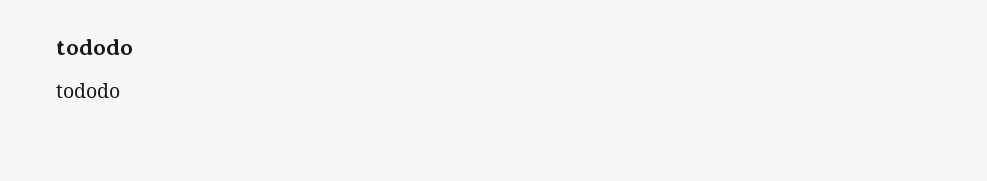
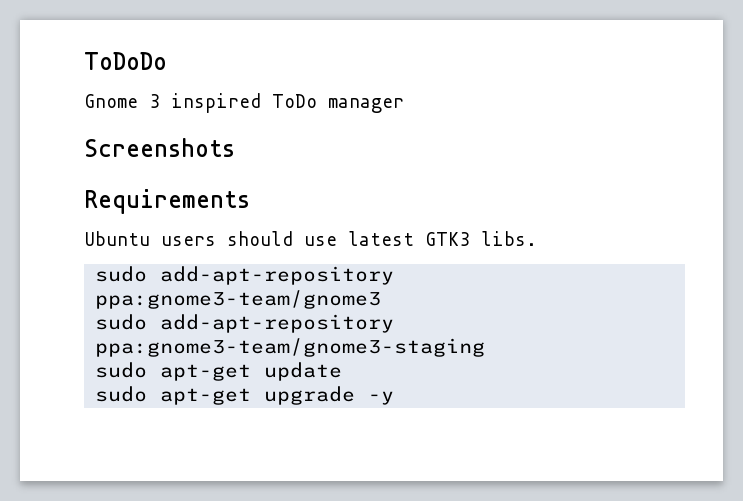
[56,39,133,55] [56,83,120,98] tododo // tododo -> [84,52,167,70] [84,93,404,113] [84,138,235,157] [84,189,250,214] [84,231,537,246] [95,266,395,285] [95,290,382,309] [95,314,395,333] [95,338,486,357] [95,362,343,381] [95,386,395,405] ToDoDo // Gnome 3 inspired ToDo manager // Screenshots // Requirements // Ubuntu users should use latest GTK3 libs. // sudo add-apt-repository ppa:gnome3-team/gnome3 // sudo add-apt-repository ppa:gnome3-team/gnome3-staging // sudo apt-get update // sudo apt-get upgrade -y

